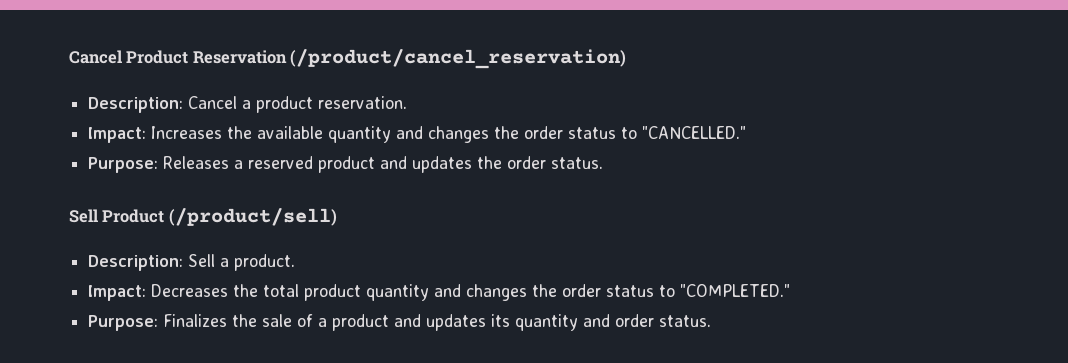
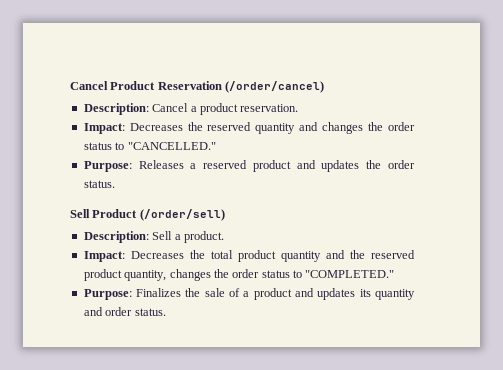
[290,49,627,69] (/product/cancel_reservation) -> [225,81,325,93] (/order/cancel)
[151,126,324,139] Increases the available -> [129,122,252,131] Decreases the reserved
[168,208,337,226] (/product/sell) -> [139,209,225,221] (/order/sell)
(462, 290) none -> [349,250,415,259] [83,269,167,281] the reserved product quantity,

